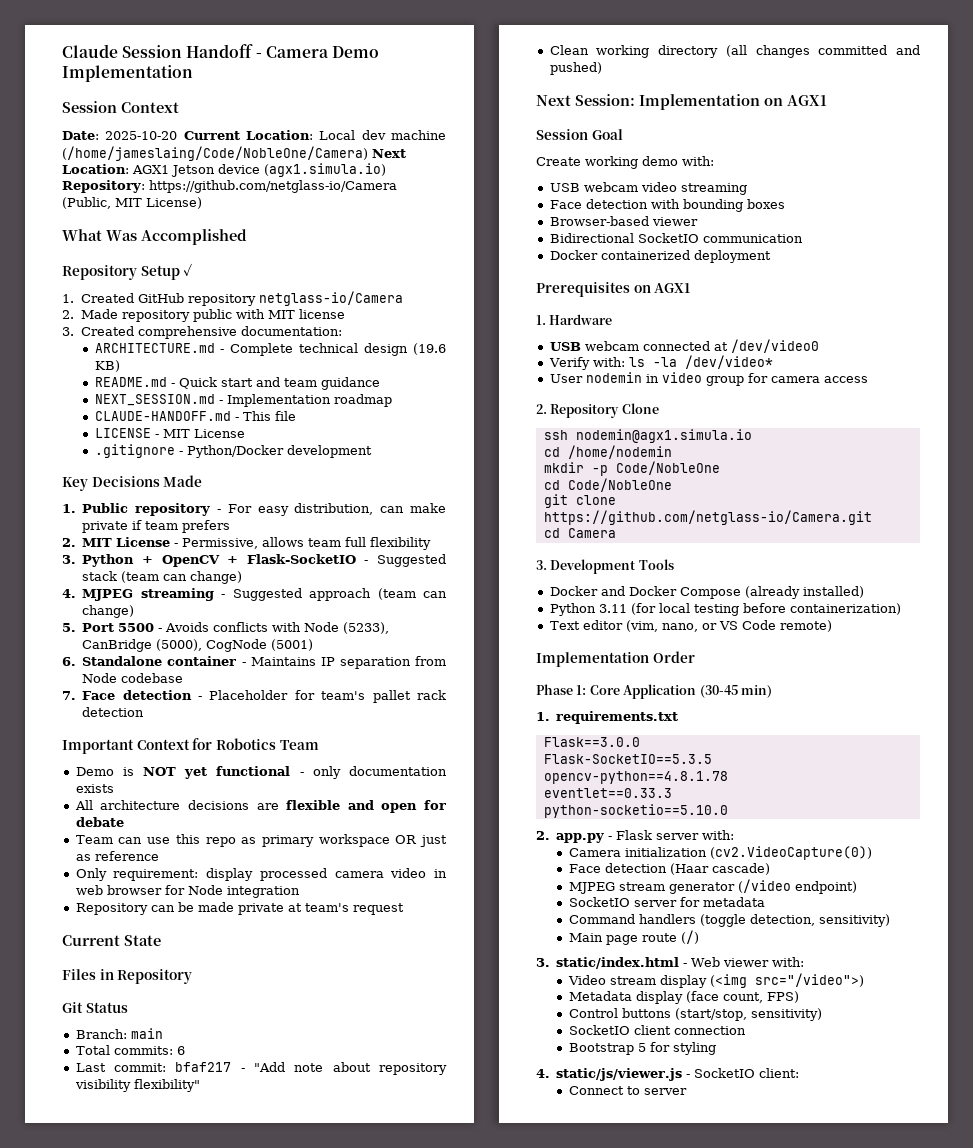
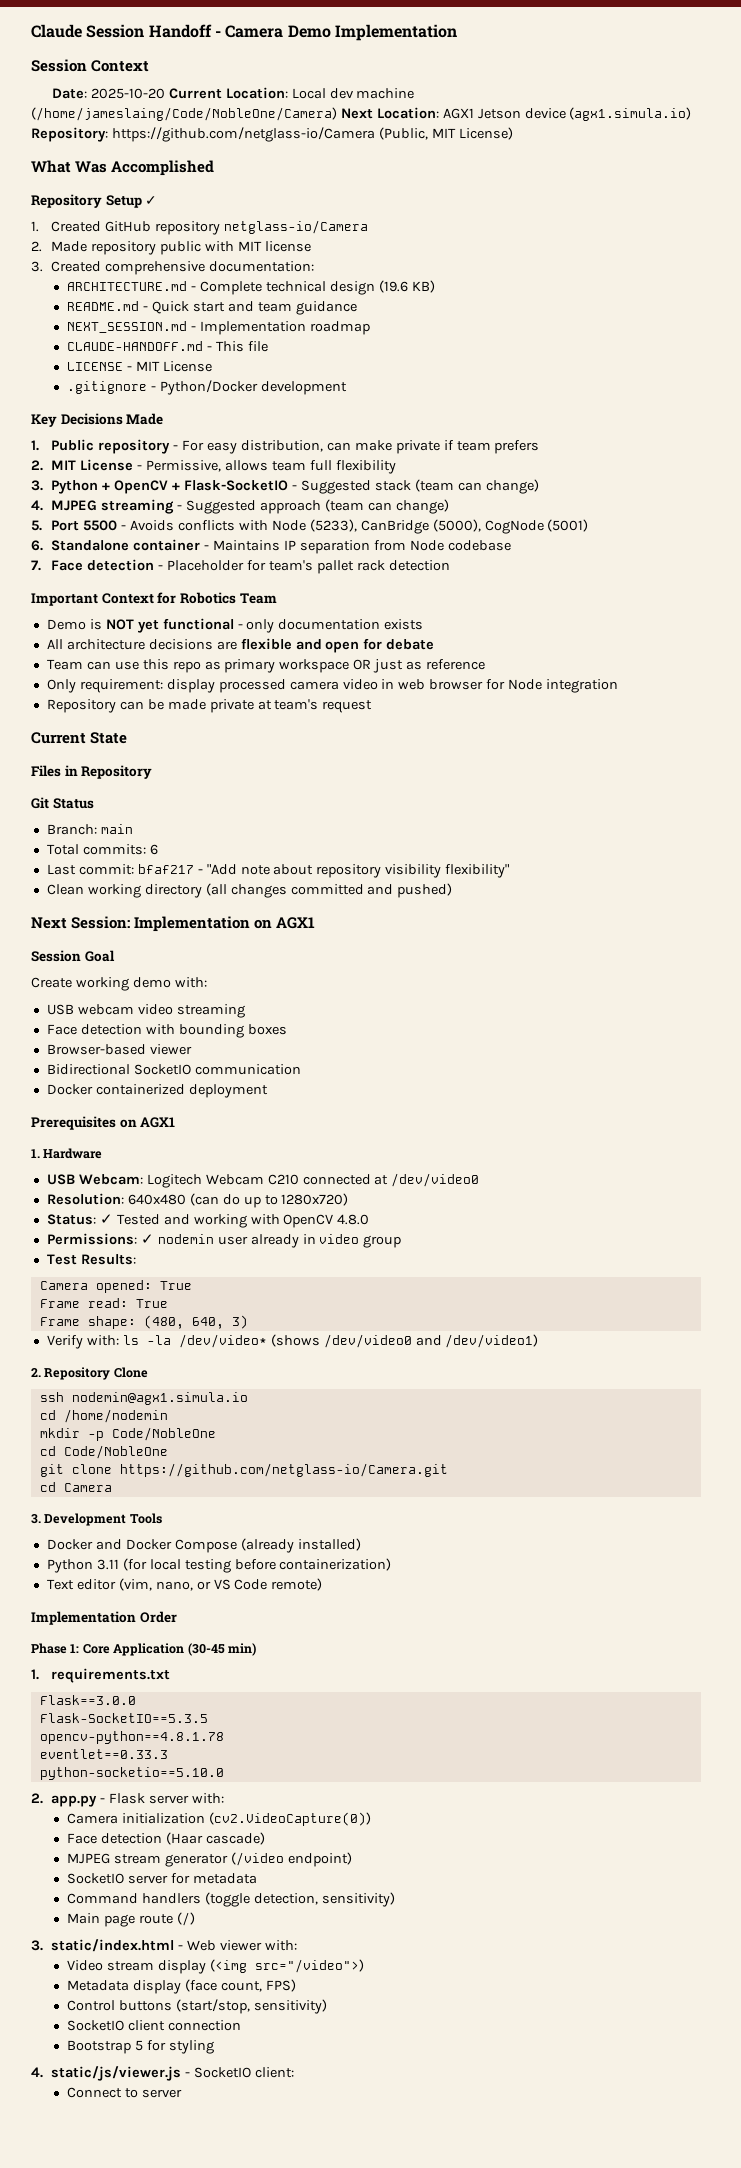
[584,341,639,351] webcam -> [78,1174,299,1188] Webcam: Logitech Webcam C210
(819, 346) none -> [46,1193,349,1208] [46,1214,370,1228] [46,1233,402,1248] [46,1254,136,1265] [39,1280,192,1293] [39,1298,168,1308] [39,1315,248,1329] // Resolution: 640x480 (can do up to 1280x720) // Status: ✓ Tested and working with OpenCV 4.8.0 // Permissions: ✓ nodemin user already in video group // Test Results: // Camera opened: True // Frame read: True // Frame shape: (480, 640, 3)
[549,372,868,386] // User nodemin in video group for camera access -> [270,1334,539,1348] (shows /dev/video0 and /dev/video1)

